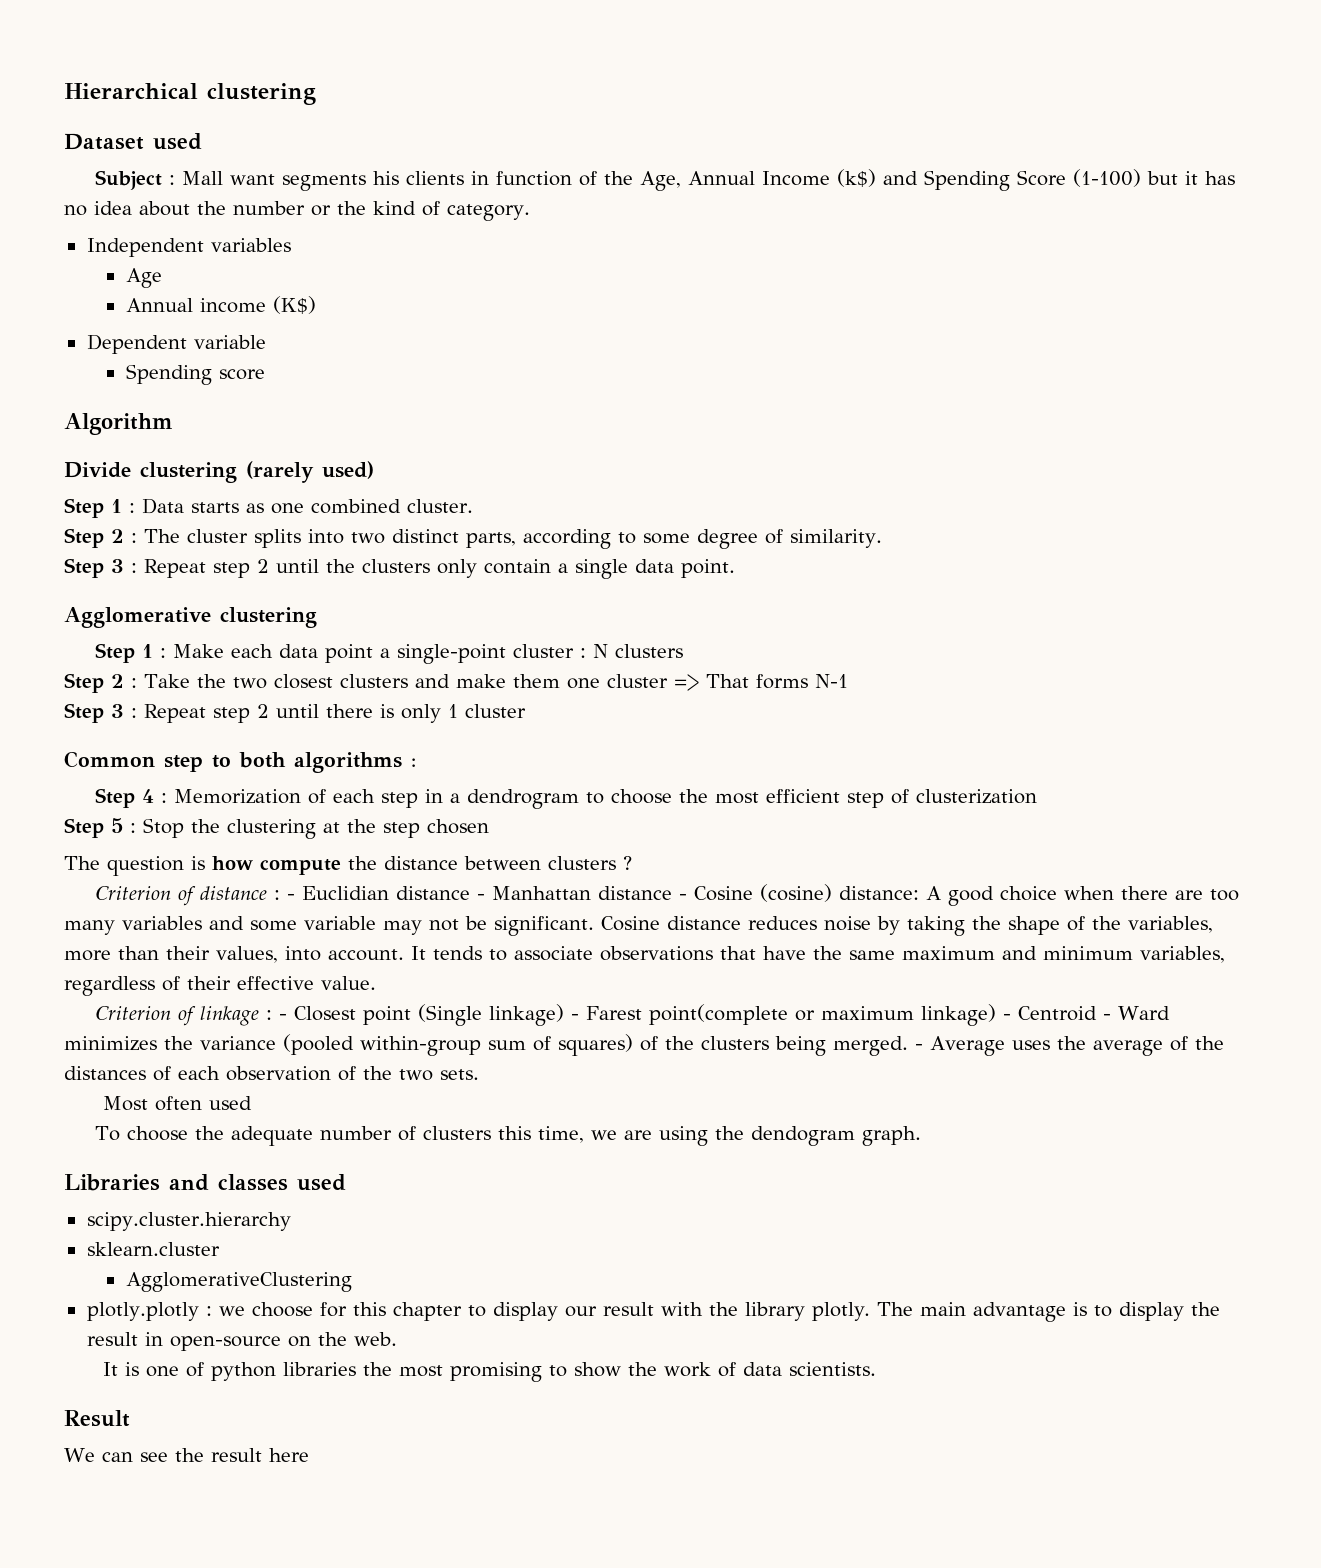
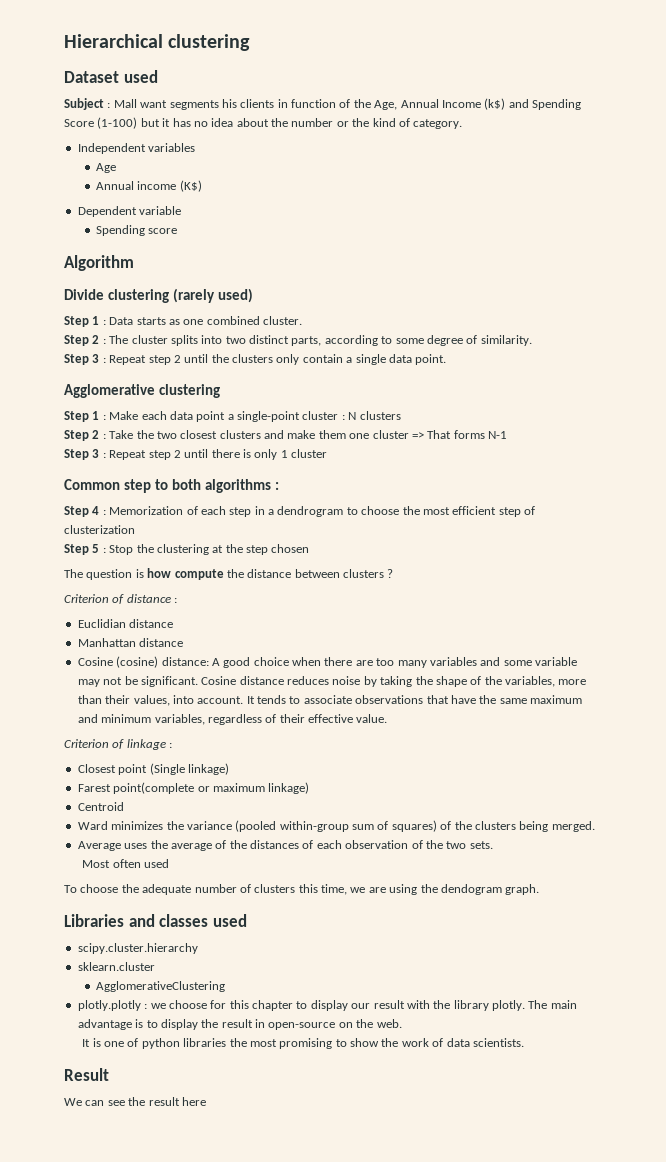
[286,894,295,900] - -> (178, 600) //
[476,894,485,900] - -> (174, 623) //
[678,894,687,900] - -> (184, 642) //
[278,1014,287,1020] - -> (173, 745) //
[570,1014,579,1020] - -> (229, 769) //
[1002,1014,1011,1020] - -> (310, 788) //
[1102,1014,1111,1020] - -> (124, 806) //
[915,1044,923,1050] - -> (595, 826) //

